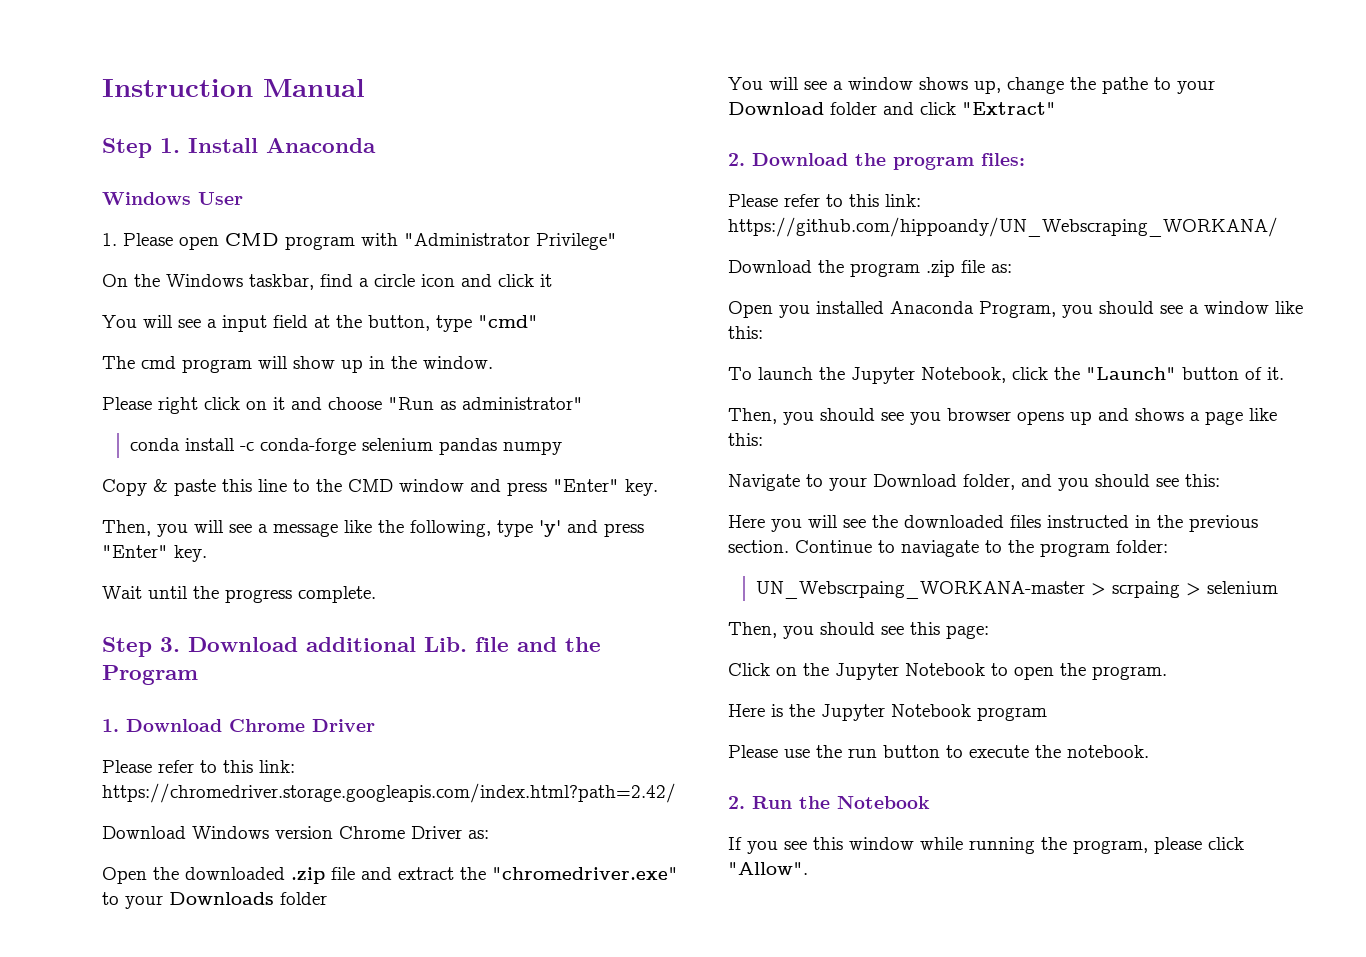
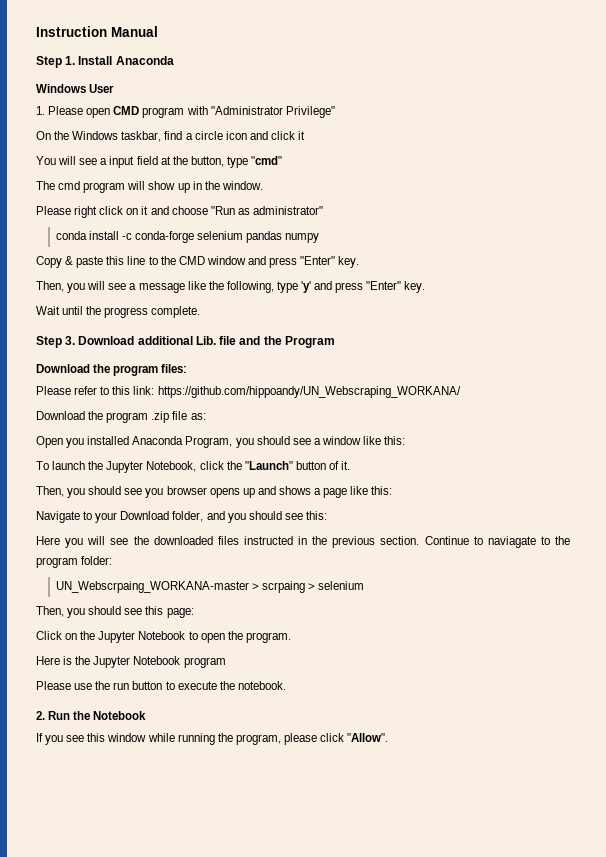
[102,719,375,732] [102,760,295,773] [102,783,676,803] [102,826,489,839] [102,867,678,884] [102,892,327,909] [728,77,1215,94] [728,102,1056,115] [728,153,745,166] 1. Download Chrome Driver // Please refer to this link: https://chromedriver.storage.googleapis.com/index.html?path=2.42/ // Download Windows version Chrome Driver as: // Open the downloaded .zip file and extract the "chromedriver.exe" to your Downloads folder // You will see a window shows up, change the pathe to your Download folder and click "Extract" // 2. -> (335, 342) none

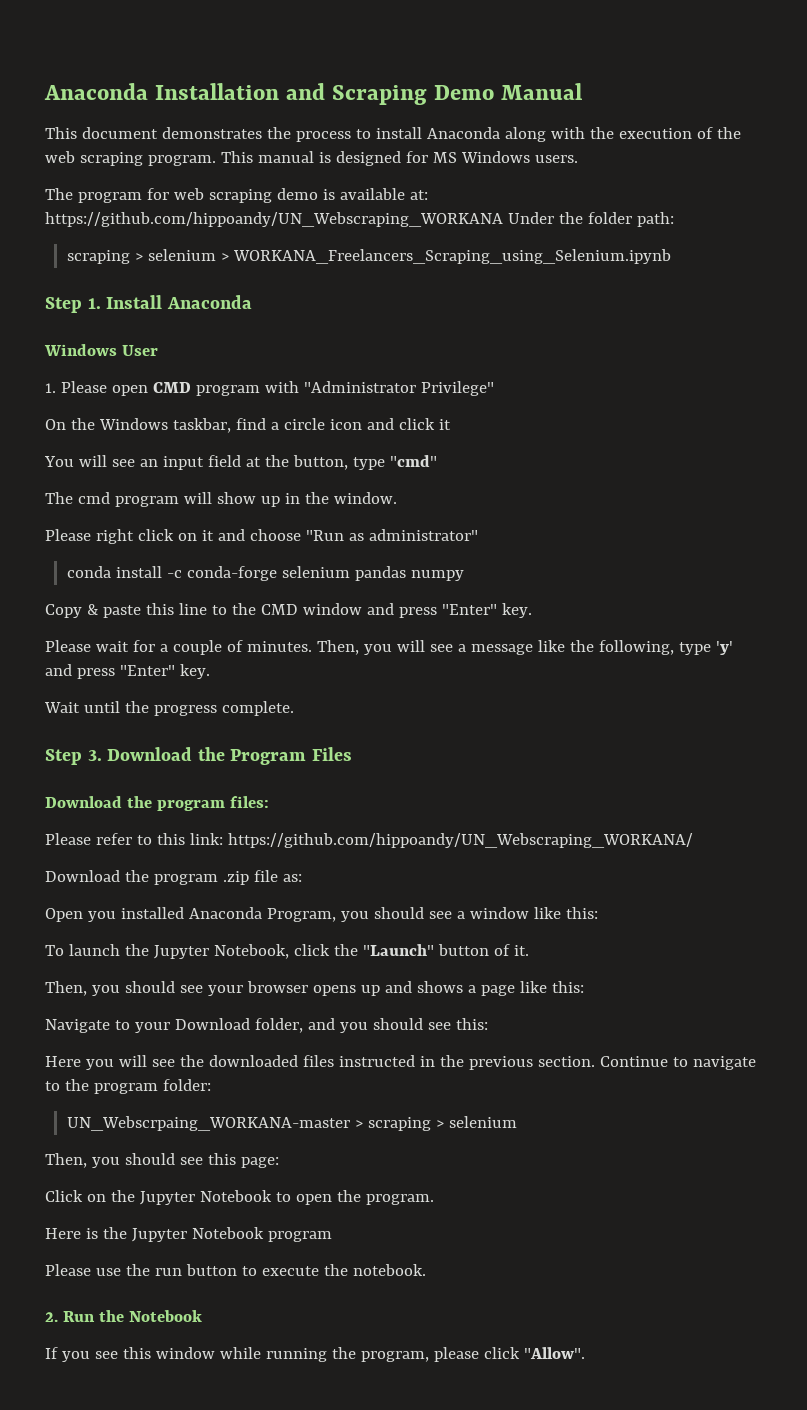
[36,26,158,37] Instruction Manual -> [44,83,583,105] [45,127,741,142] [45,151,578,166] [45,188,428,203] [45,212,674,227] [66,249,671,264] Anaconda Installation and Scraping Demo Manual // This document demonstrates the process to install Anaconda along with the execution of the web scraping program. This manual is designed for MS Windows users. // The program for web scraping demo is available at: https://github.com/hippoandy/UN_Webscraping_WORKANA Under the folder path: // scraping > selenium > WORKANA_Freelancers_Scraping_using_Selenium.ipynb
[100,158,108,165] a -> [139,459,158,467] an
(360, 262) none -> [45,640,312,655] Please wait for a couple of minutes.
[137,336,261,345] additional Lib. file and -> (193, 754) none
(335, 342) none -> [311,747,352,761] Files
[145,488,164,498] you -> [207,985,243,996] your
[487,536,536,548] naviagate -> [692,1056,756,1070] navigate
[261,581,305,593] scrpaing -> [367,1117,431,1131] scraping

